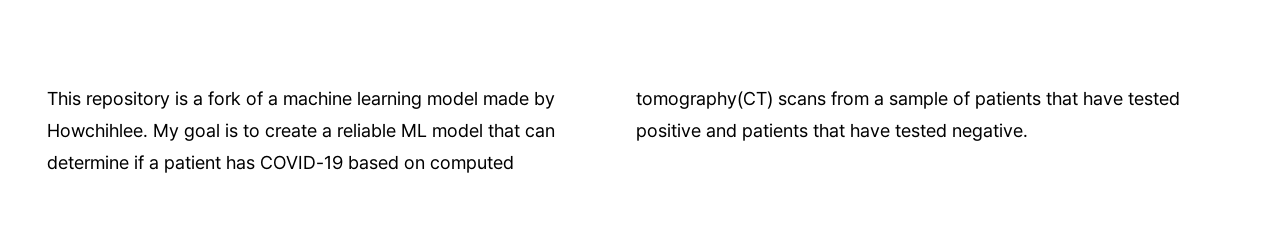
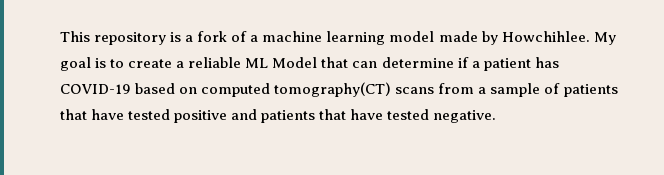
[432,123,483,138] model -> [272,57,318,68] Model

